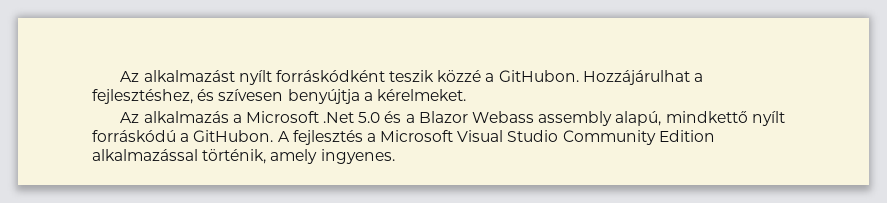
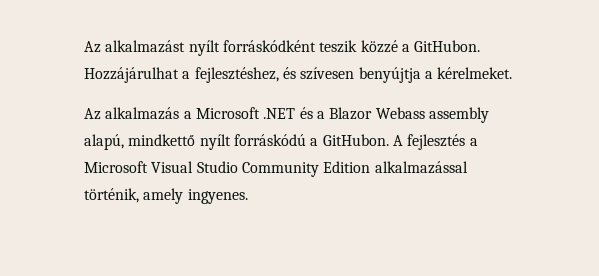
[323,112,381,123] .Net 5.0 -> [263,108,296,119] .NET

